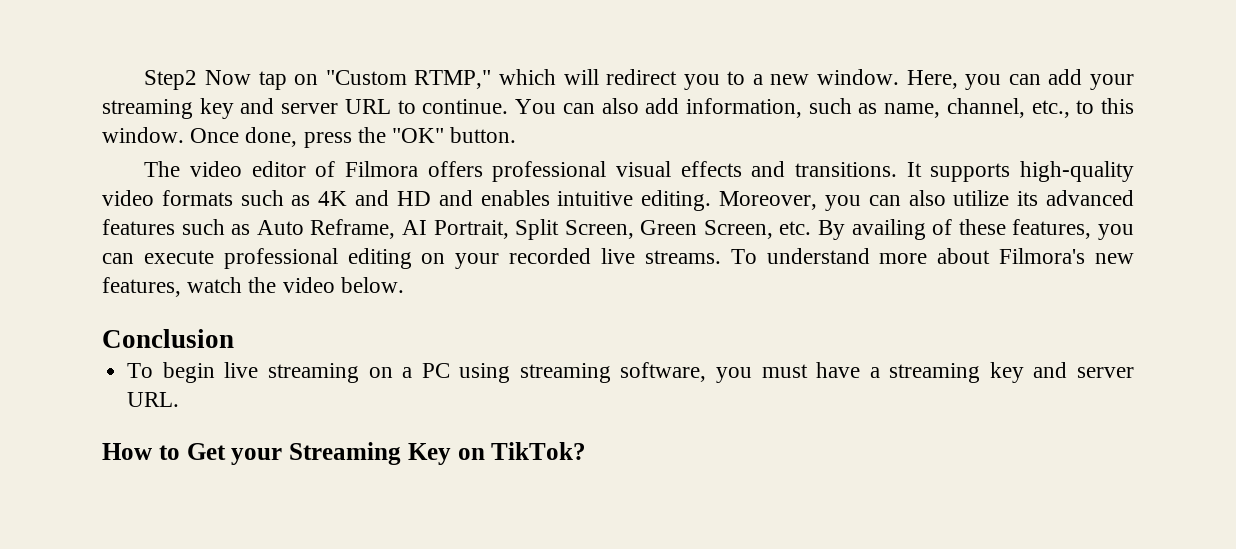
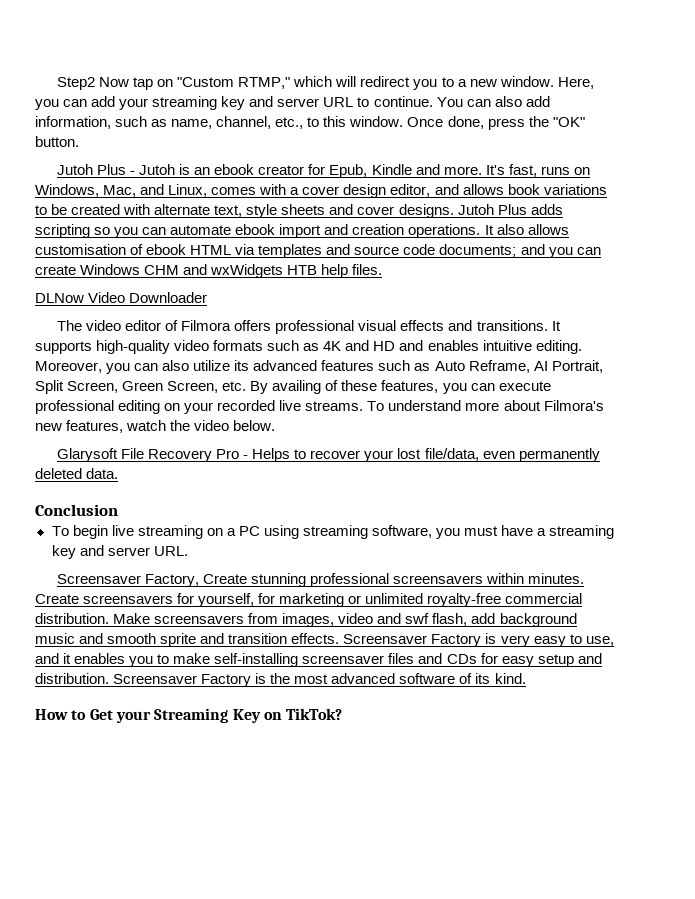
(517, 135) none -> [57,164,590,178] [35,184,607,198] [35,204,563,218] [35,224,569,238] [35,244,601,258] [35,264,383,278] [35,292,208,303] // Jutoh Plus - Jutoh is an ebook creator for Epub, Kindle and more. It's fast, runs on Windows, Mac, and Linux, comes with a cover design editor, and allows book variations to be created with alternate text, style sheets and cover designs. Jutoh Plus adds scripting so you can automate ebook import and creation operations. It also allows customisation of ebook HTML via templates and source code documents; and you can create Windows CHM and wxWidgets HTB help files. // DLNow Video Downloader
(404, 285) none -> [57,448,600,462] [35,468,119,479] // Glarysoft File Recovery Pro - Helps to recover your lost file/data, even permanently deleted data.
(180, 399) none -> [57,573,585,587] [35,593,583,607] [35,613,577,627] [35,633,614,647] [35,653,602,667] [35,673,526,687] // Screensaver Factory, Create stunning professional screensavers within minutes. Create screensavers for yourself, for marketing or unlimited royalty-free commercial distribution. Make screensavers from images, video and swf flash, add background music and smooth sprite and transition effects. Screensaver Factory is very easy to use, and it enables you to make self-installing screensaver files and CDs for easy setup and distribution. Screensaver Factory is the most advanced software of its kind.

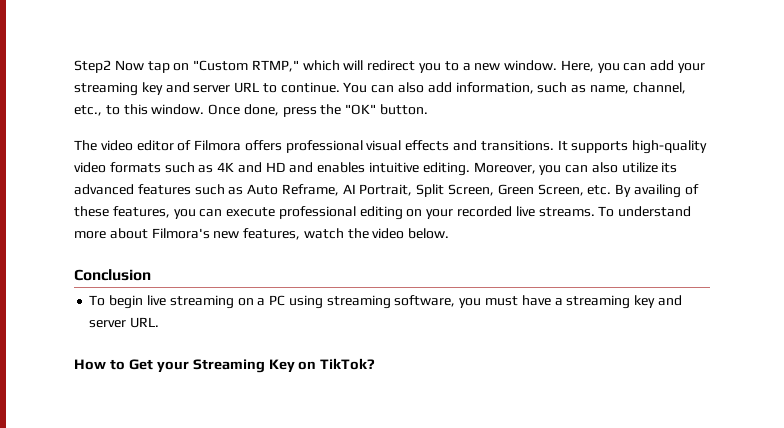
[57,164,590,178] [35,184,607,198] [35,204,563,218] [35,224,569,238] [35,244,601,258] [35,264,383,278] [35,292,208,303] // Jutoh Plus - Jutoh is an ebook creator for Epub, Kindle and more. It's fast, runs on Windows, Mac, and Linux, comes with a cover design editor, and allows book variations to be created with alternate text, style sheets and cover designs. Jutoh Plus adds scripting so you can automate ebook import and creation operations. It also allows customisation of ebook HTML via templates and source code documents; and you can create Windows CHM and wxWidgets HTB help files. // DLNow Video Downloader -> (429, 109) none
[57,448,600,462] [35,468,119,479] // Glarysoft File Recovery Pro - Helps to recover your lost file/data, even permanently deleted data. -> (450, 233) none
[57,573,585,587] [35,593,583,607] [35,613,577,627] [35,633,614,647] [35,653,602,667] [35,673,526,687] // Screensaver Factory, Create stunning professional screensavers within minutes. Create screensavers for yourself, for marketing or unlimited royalty-free commercial distribution. Make screensavers from images, video and swf flash, add background music and smooth sprite and transition effects. Screensaver Factory is very easy to use, and it enables you to make self-installing screensaver files and CDs for easy setup and distribution. Screensaver Factory is the most advanced software of its kind. -> (160, 322) none

